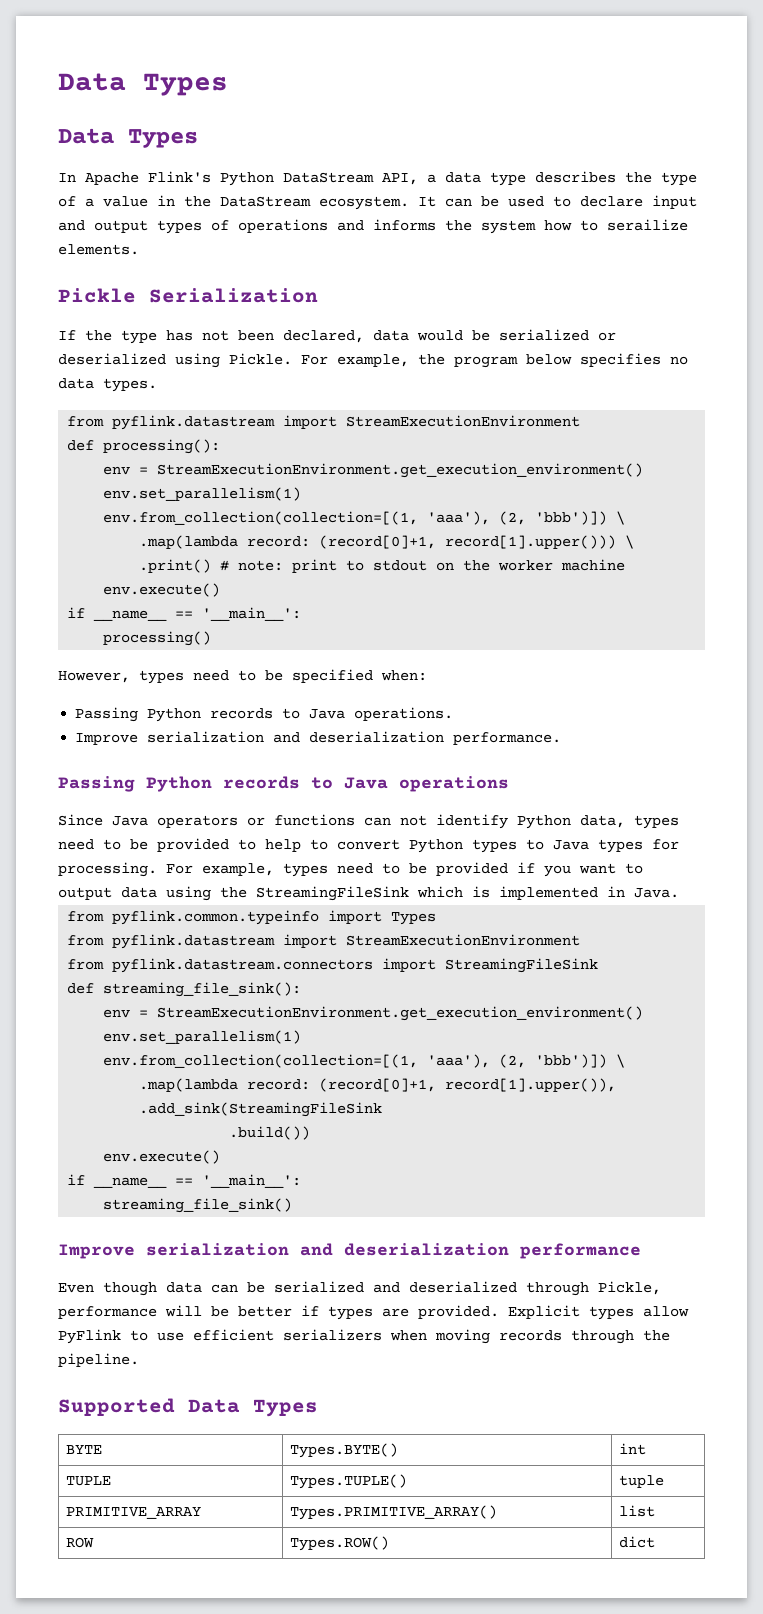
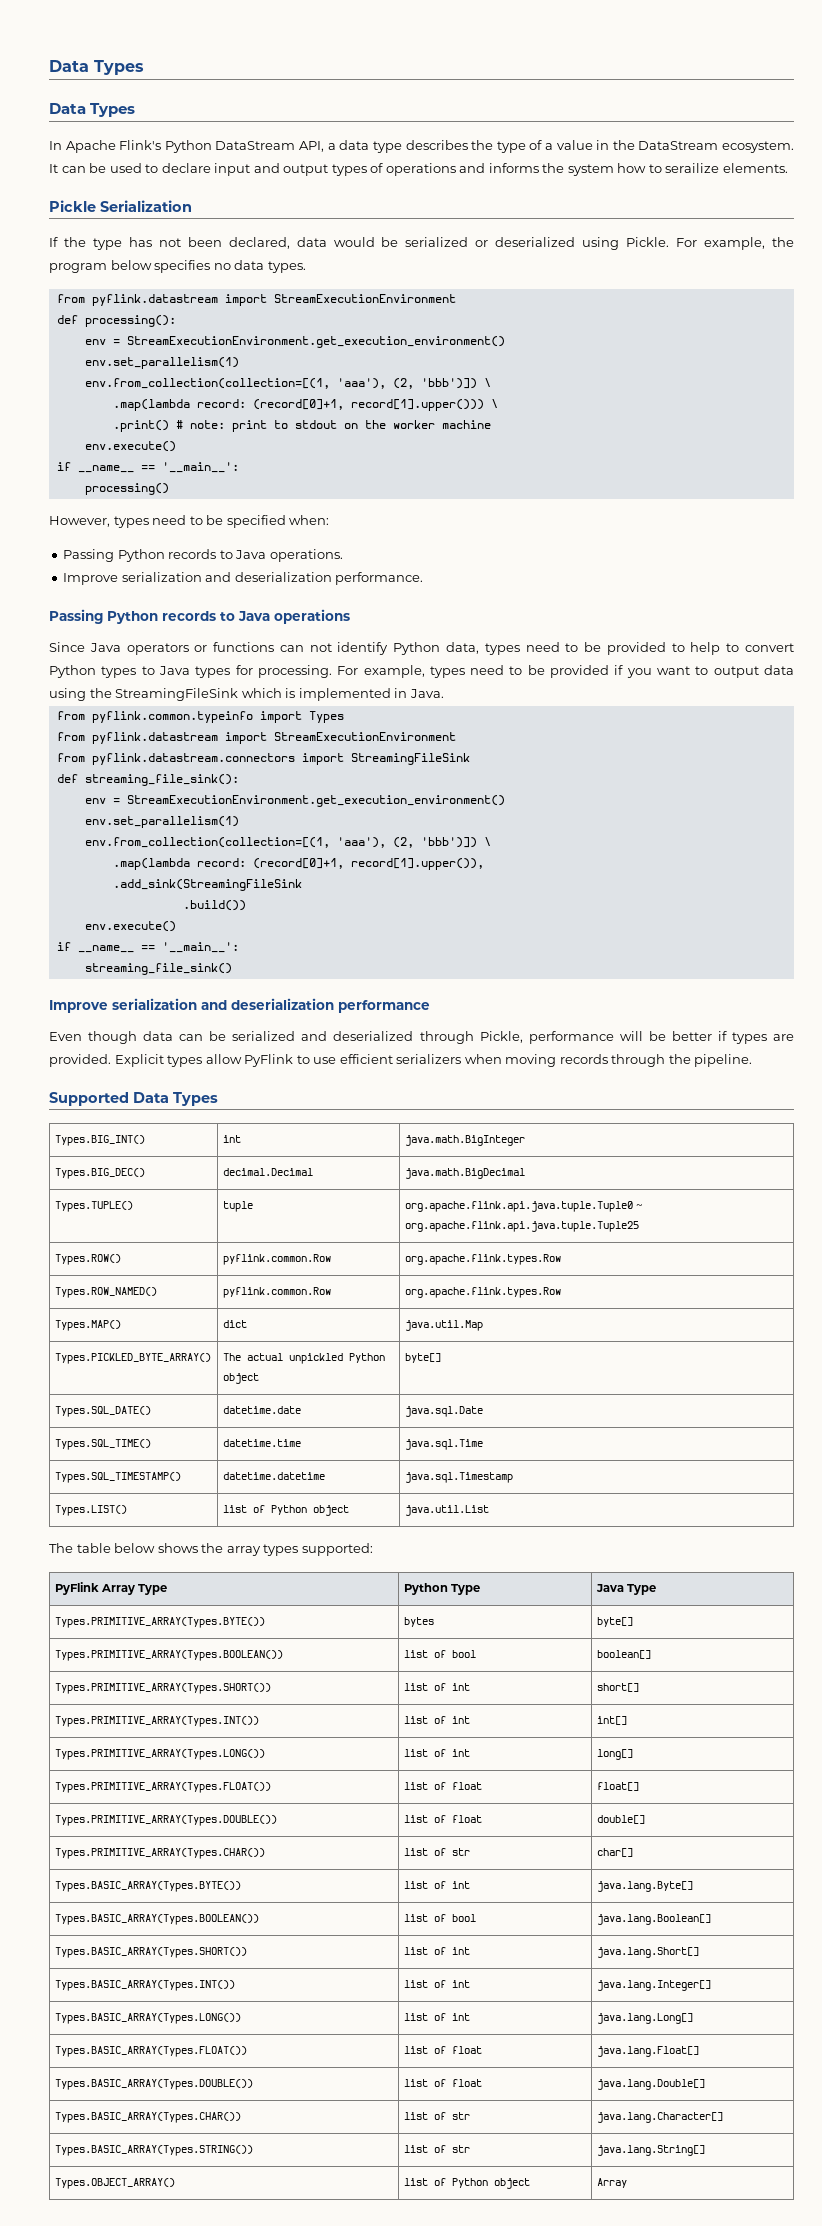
[66,1445,103,1454] [290,1443,399,1458] [619,1443,647,1455] [66,1476,112,1486] [290,1474,408,1489] [619,1475,665,1488] [66,1507,202,1519] [290,1505,498,1520] [619,1505,656,1517] [66,1537,95,1548] [290,1536,390,1551] [619,1536,656,1548] BYTE | Types.BYTE() | int // TUPLE | Types.TUPLE() | tuple // PRIMITIVE_ARRAY | Types.PRIMITIVE_ARRAY() | list // ROW | Types.ROW() | dict -> [54,1135,145,1146] [222,1135,241,1143] [404,1135,525,1146] [54,1168,145,1179] [222,1168,313,1176] [404,1168,525,1179] [54,1201,133,1212] [222,1201,253,1212] [404,1201,643,1212] [404,1221,639,1232] [54,1254,121,1265] [222,1254,331,1265] [404,1254,561,1265] [54,1287,157,1298] [222,1287,331,1298] [404,1287,561,1298] [54,1320,121,1331] [222,1320,247,1328] [404,1320,483,1331] [54,1353,211,1364] [222,1353,385,1364] [222,1373,259,1384] [404,1353,441,1363] [54,1406,151,1417] [222,1406,301,1414] [404,1406,483,1417] [54,1439,151,1450] [222,1439,301,1447] [404,1439,483,1450] [54,1472,181,1483] [222,1472,325,1480] [404,1472,513,1483] [54,1505,127,1516] [222,1505,349,1516] [404,1505,489,1516] [49,1543,373,1556] [54,1582,167,1595] [403,1583,480,1595] [595,1584,656,1595] [54,1617,265,1628] [403,1617,434,1627] [596,1617,633,1627] [54,1650,283,1661] [403,1650,476,1658] [596,1650,651,1659] [54,1683,271,1694] [403,1683,470,1691] [596,1683,639,1692] [54,1716,259,1727] [403,1716,470,1724] [596,1716,627,1725] [54,1749,265,1760] [403,1749,470,1757] [596,1749,633,1760] [54,1782,271,1793] [403,1782,482,1790] [596,1782,639,1791] [54,1815,277,1826] [403,1815,482,1823] [596,1815,645,1824] [54,1848,265,1859] [403,1848,470,1856] [596,1848,633,1857] [54,1881,241,1892] [403,1881,470,1889] [596,1881,693,1892] [54,1914,259,1925] [403,1914,476,1922] [596,1914,711,1925] [54,1947,247,1958] [403,1947,470,1955] [596,1947,699,1958] [54,1980,235,1991] [403,1980,470,1988] [596,1980,711,1991] [54,2013,241,2024] [403,2013,470,2021] [596,2013,693,2024] [54,2046,247,2057] [403,2046,482,2054] [596,2046,699,2057] [54,2079,253,2090] [403,2079,482,2087] [596,2079,705,2090] [54,2112,241,2123] [403,2112,470,2120] [596,2112,723,2123] [54,2145,253,2156] [403,2145,470,2153] [596,2145,705,2156] [54,2178,175,2189] [403,2178,530,2189] [596,2178,627,2188] Types.BIG_INT() | int | java.math.BigInteger // Types.BIG_DEC() | decimal.Decimal | java.math.BigDecimal // Types.TUPLE() | tuple | org.apache.flink.api.java.tuple.Tuple0 ~ org.apache.flink.api.java.tuple.Tuple25 // Types.ROW() | pyflink.common.Row | org.apache.flink.types.Row // Types.ROW_NAMED() | pyflink.common.Row | org.apache.flink.types.Row // Types.MAP() | dict | java.util.Map // Types.PICKLED_BYTE_ARRAY() | The actual unpickled Python object | byte[] // Types.SQL_DATE() | datetime.date | java.sql.Date // Types.SQL_TIME() | datetime.time | java.sql.Time // Types.SQL_TIMESTAMP() | datetime.datetime | java.sql.Timestamp // Types.LIST() | list of Python object | java.util.List // The table below shows the array types supported: // PyFlink Array Type | Python Type | Java Type // Types.PRIMITIVE_ARRAY(Types.BYTE()) | bytes | byte[] // Types.PRIMITIVE_ARRAY(Types.BOOLEAN()) | list of bool | boolean[] // Types.PRIMITIVE_ARRAY(Types.SHORT()) | list of int | short[] // Types.PRIMITIVE_ARRAY(Types.INT()) | list of int | int[] // Types.PRIMITIVE_ARRAY(Types.LONG()) | list of int | long[] // Types.PRIMITIVE_ARRAY(Types.FLOAT()) | list of float | float[] // Types.PRIMITIVE_ARRAY(Types.DOUBLE()) | list of float | double[] // Types.PRIMITIVE_ARRAY(Types.CHAR()) | list of str | char[] // Types.BASIC_ARRAY(Types.BYTE()) | list of int | java.lang.Byte[] // Types.BASIC_ARRAY(Types.BOOLEAN()) | list of bool | java.lang.Boolean[] // Types.BASIC_ARRAY(Types.SHORT()) | list of int | java.lang.Short[] // Types.BASIC_ARRAY(Types.INT()) | list of int | java.lang.Integer[] // Types.BASIC_ARRAY(Types.LONG()) | list of int | java.lang.Long[] // Types.BASIC_ARRAY(Types.FLOAT()) | list of float | java.lang.Float[] // Types.BASIC_ARRAY(Types.DOUBLE()) | list of float | java.lang.Double[] // Types.BASIC_ARRAY(Types.CHAR()) | list of str | java.lang.Character[] // Types.BASIC_ARRAY(Types.STRING()) | list of str | java.lang.String[] // Types.OBJECT_ARRAY() | list of Python object | Array

